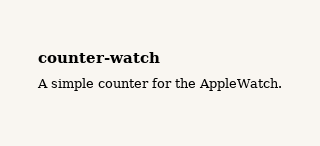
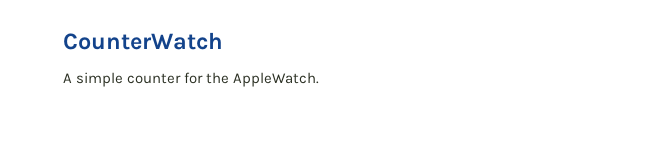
[38,52,160,63] counter-watch -> [63,32,223,50] CounterWatch

